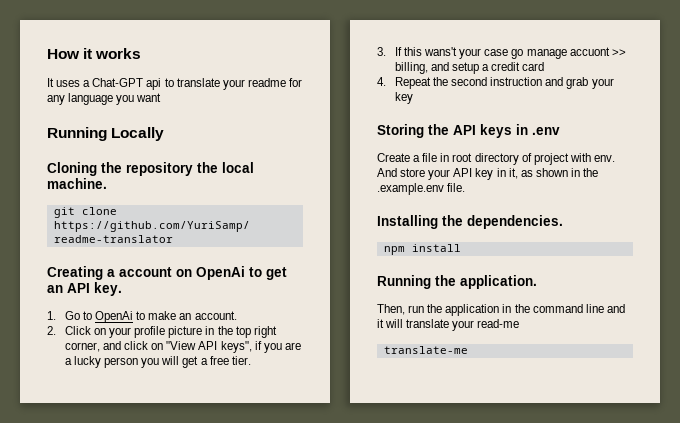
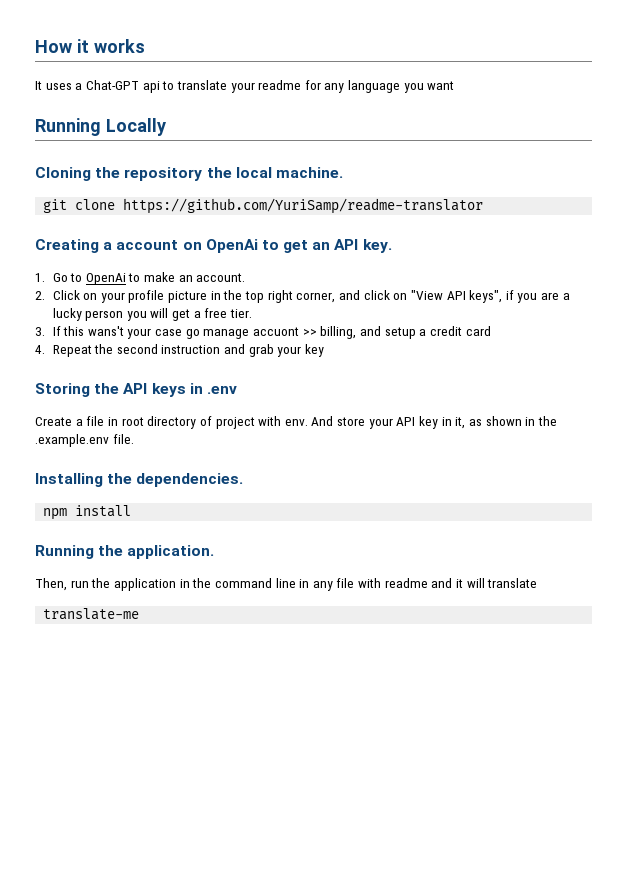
(604, 308) none -> [299,578,428,591] in any file with readme
[452,319,520,331] your read-me -> (538, 583) none

